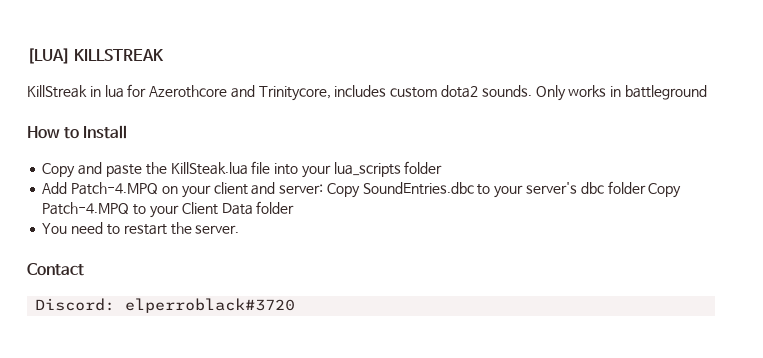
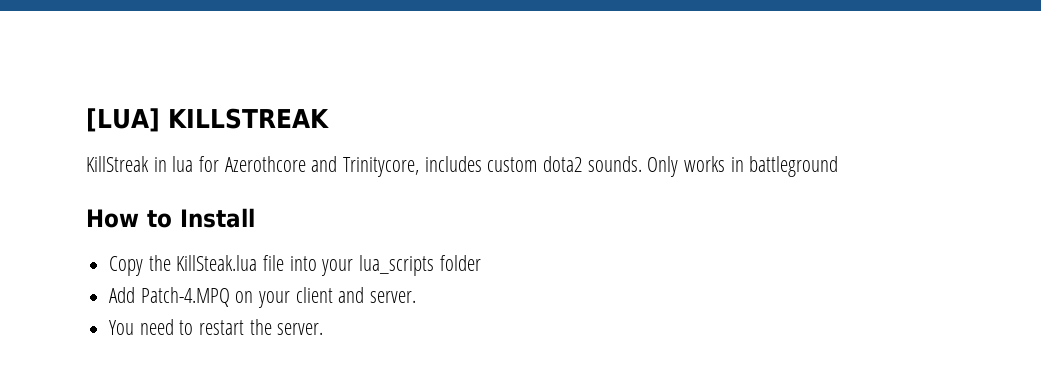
[78,162,142,177] and paste -> (144, 266) none
[279,181,682,198] [42,201,295,218] server: Copy SoundEntries.dbc to your server's dbc folder Copy Patch-4.MPQ to your Client Data folder -> [370,291,417,303] server.
[27,263,84,276] [35,298,296,313] // Contact // Discord: elperroblack#3720 -> (324, 329) none

